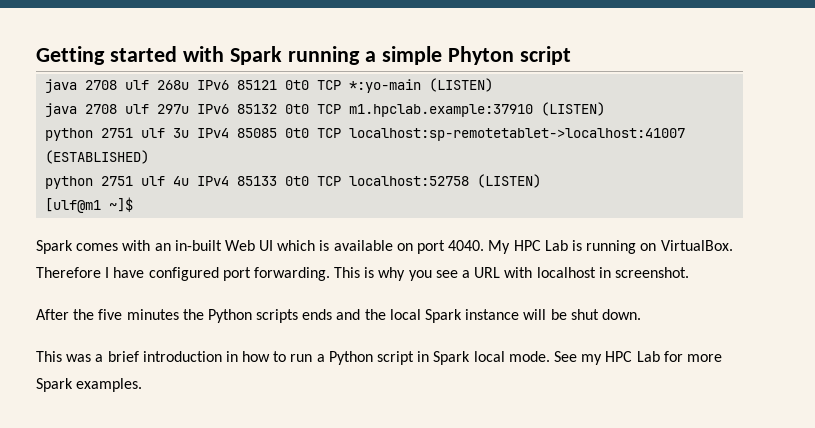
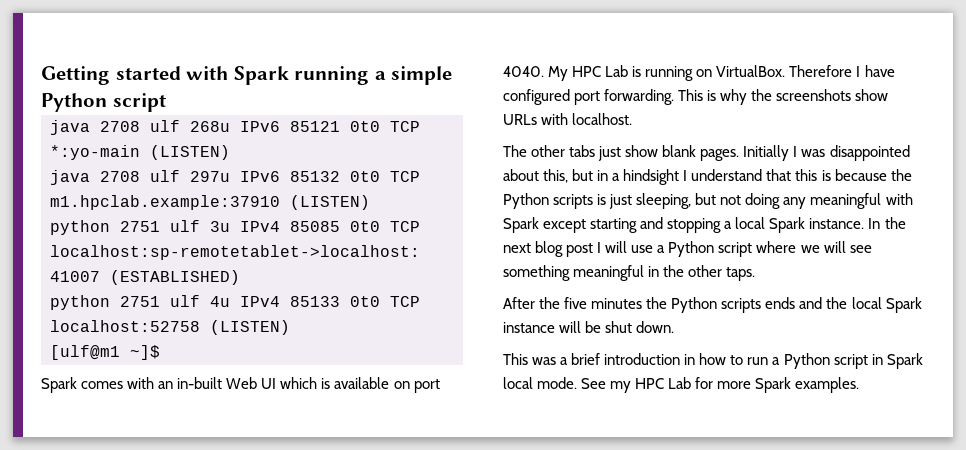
[447,46,514,65] Phyton -> [41,93,107,112] Python
[408,267,689,281] you see a URL with localhost in screenshot. -> [751,89,889,101] [503,113,633,125] [503,145,910,161] [503,169,912,185] [503,193,913,209] [503,217,906,233] [503,241,872,257] [503,265,756,281] the screenshots show URLs with localhost. // The other tabs just show blank pages. Initially I was disappointed about this, but in a hindsight I understand that this is because the Python scripts is just sleeping, but not doing any meaningful with Spark except starting and stopping a local Spark instance. In the next blog post I will use a Python script where we will see something meaningful in the other taps.

